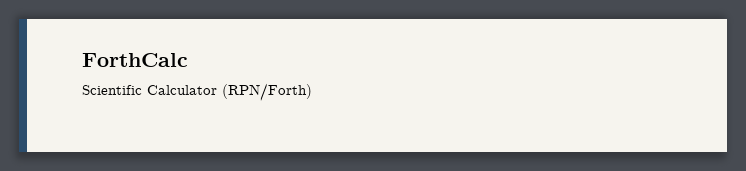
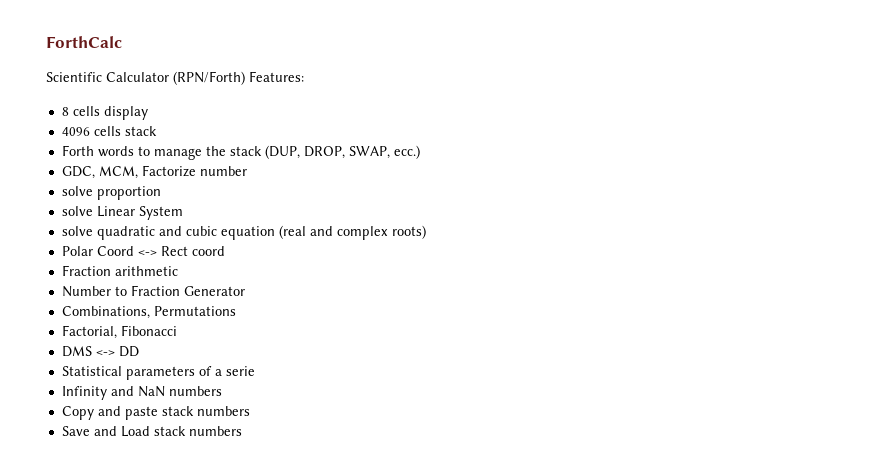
(312, 92) none -> [249,71,304,82] [61,106,148,120] [61,126,157,136] [61,145,420,160] [61,165,247,179] [61,186,161,200] [61,206,183,220] [61,225,426,240] [61,246,225,256] [61,265,178,276] [61,285,245,297] [61,306,236,319] [61,325,177,339] [61,346,139,357] [61,366,255,380] [61,386,222,400] [61,406,250,420] [61,426,242,437] Features: // 8 cells display // 4096 cells stack // Forth words to manage the stack (DUP, DROP, SWAP, ecc.) // GDC, MCM, Factorize number // solve proportion // solve Linear System // solve quadratic and cubic equation (real and complex roots) // Polar Coord <-> Rect coord // Fraction arithmetic // Number to Fraction Generator // Combinations, Permutations // Factorial, Fibonacci // DMS <-> DD // Statistical parameters of a serie // Infinity and NaN numbers // Copy and paste stack numbers // Save and Load stack numbers

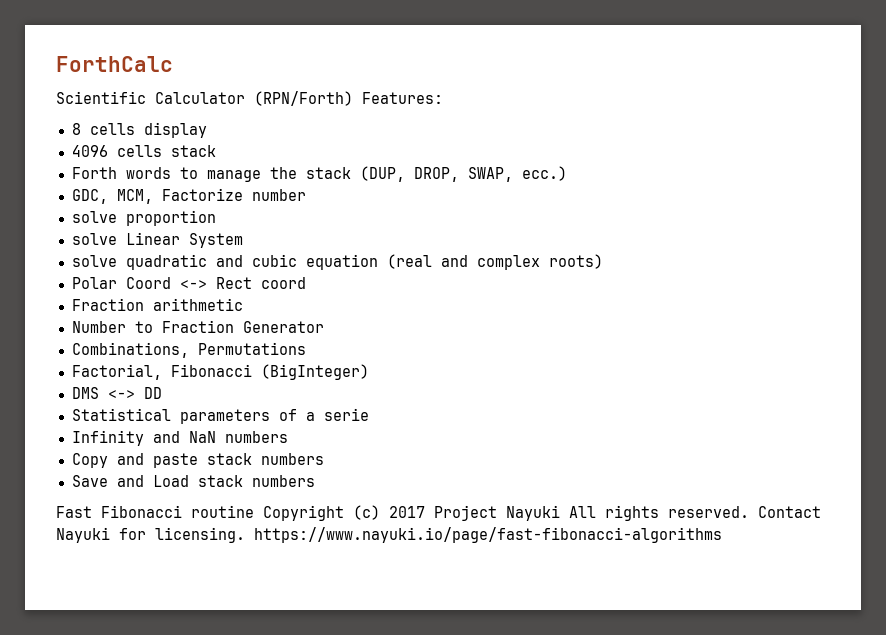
(177, 330) none -> [260,364,369,380] (BigInteger)
(242, 431) none -> [56,505,821,521] [56,527,722,543] // Fast Fibonacci routine Copyright (c) 2017 Project Nayuki All rights reserved. Contact Nayuki for licensing. https://www.nayuki.io/page/fast-fibonacci-algorithms

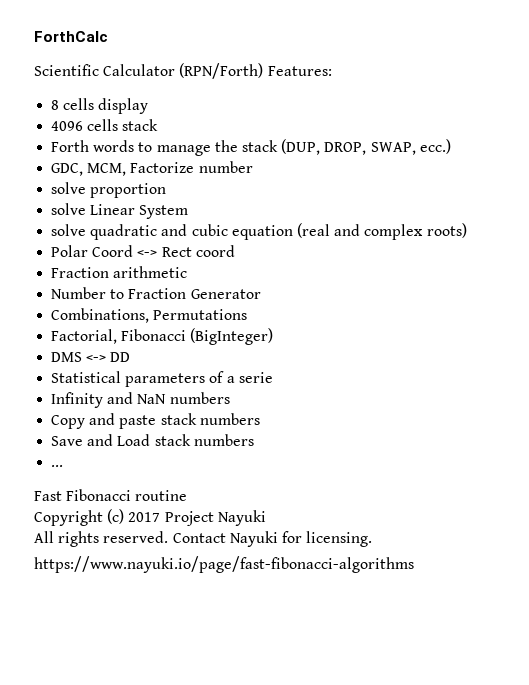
(315, 481) none -> [51,465,64,467] // ...
(254, 511) none -> (188, 495) //
(560, 513) none -> (266, 518) //
(245, 535) none -> (373, 539) //

